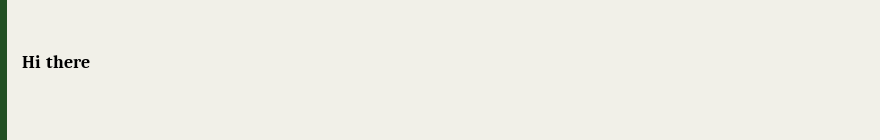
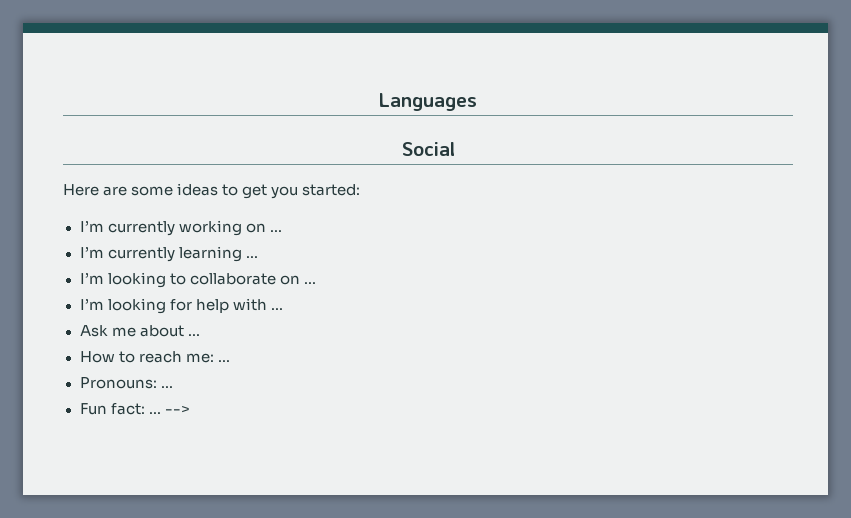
[22,55,90,68] Hi there -> [379,93,477,111] [401,142,455,156] [63,183,361,199] [79,220,282,236] [79,246,258,262] [79,272,316,288] [79,298,283,314] [79,325,200,337] [79,351,230,363] [79,377,173,389] [79,403,190,415] Languages // Social // Here are some ideas to get you started: // I’m currently working on ... // I’m currently learning ... // I’m looking to collaborate on ... // I’m looking for help with ... // Ask me about ... // How to reach me: ... // Pronouns: ... // Fun fact: ... -->

